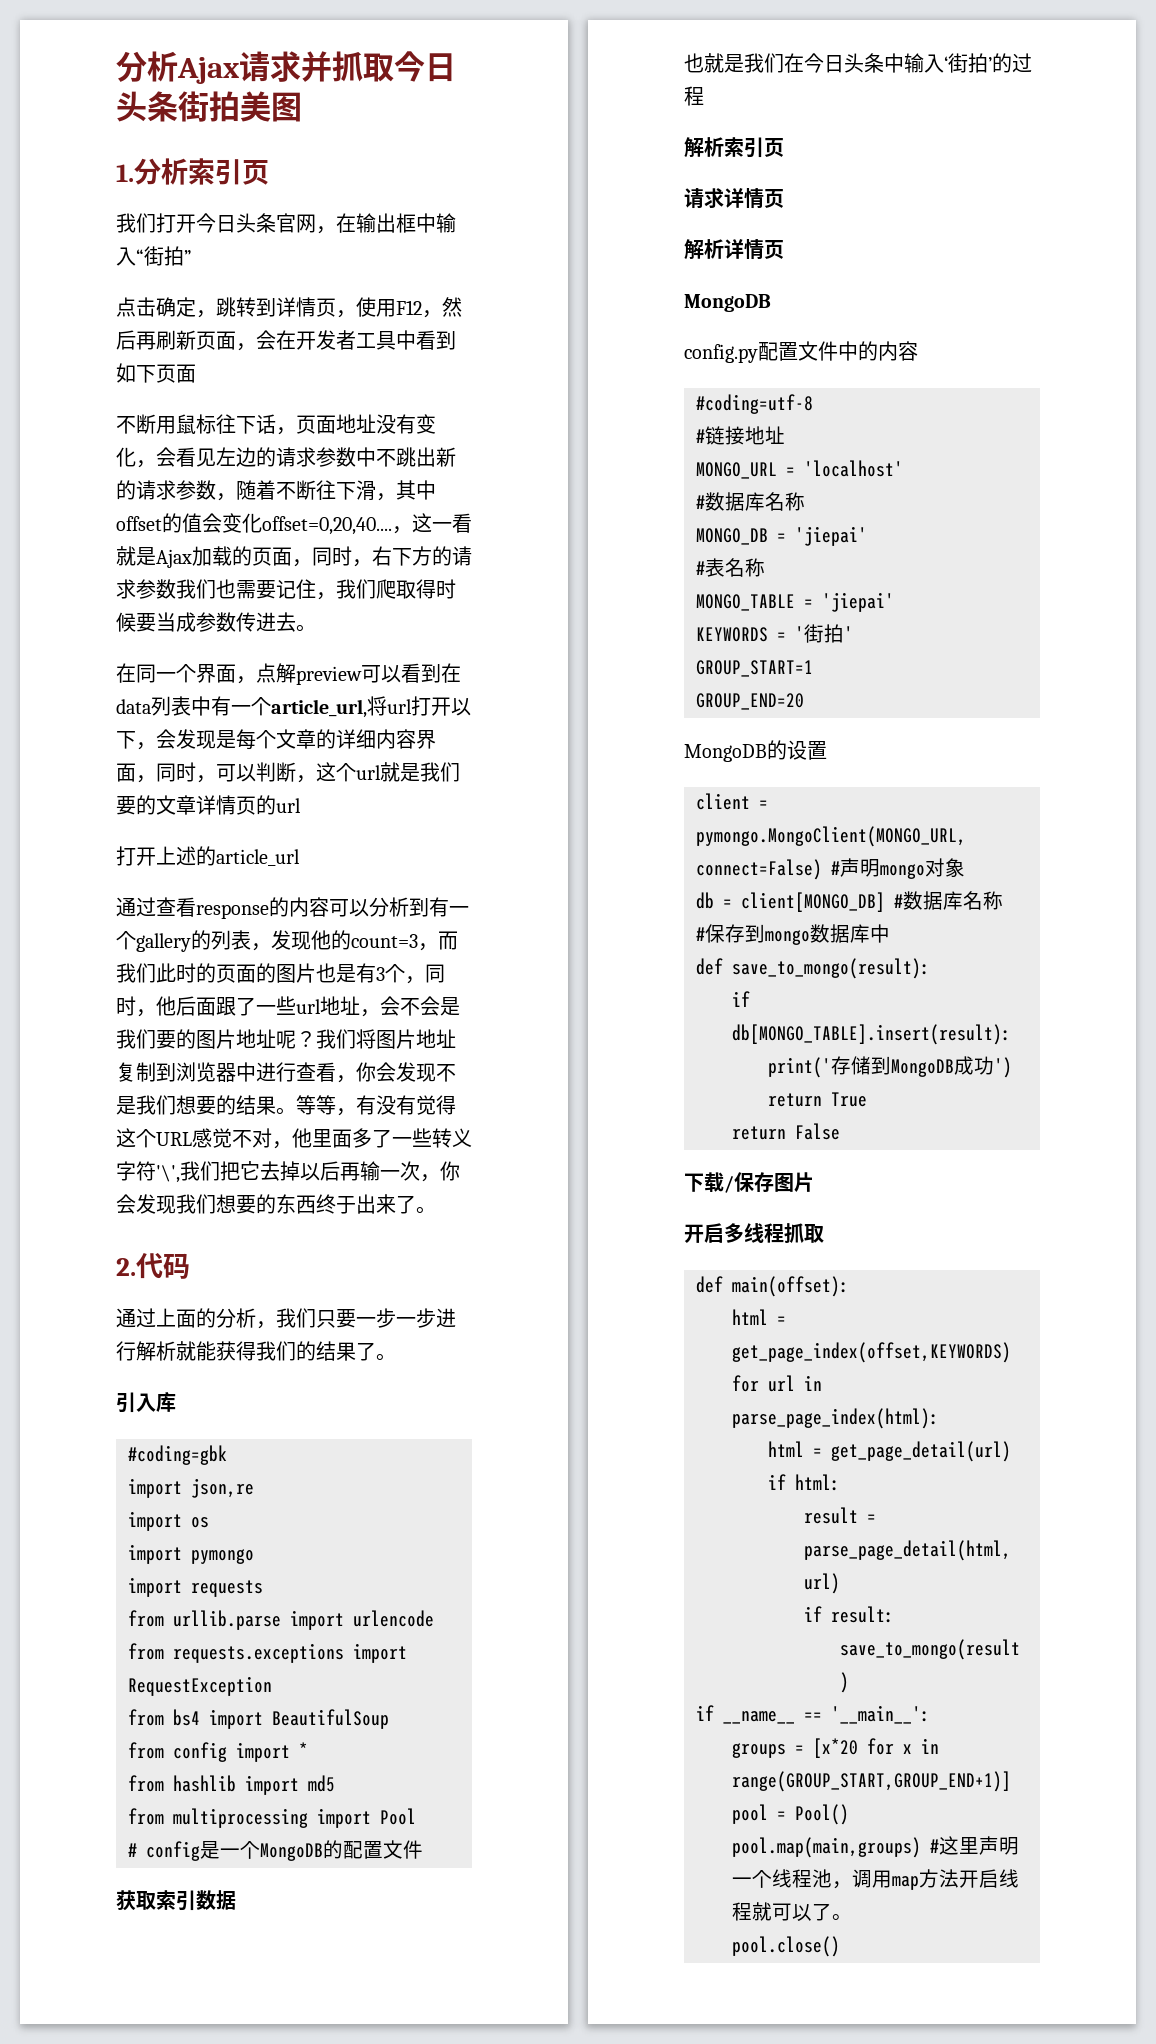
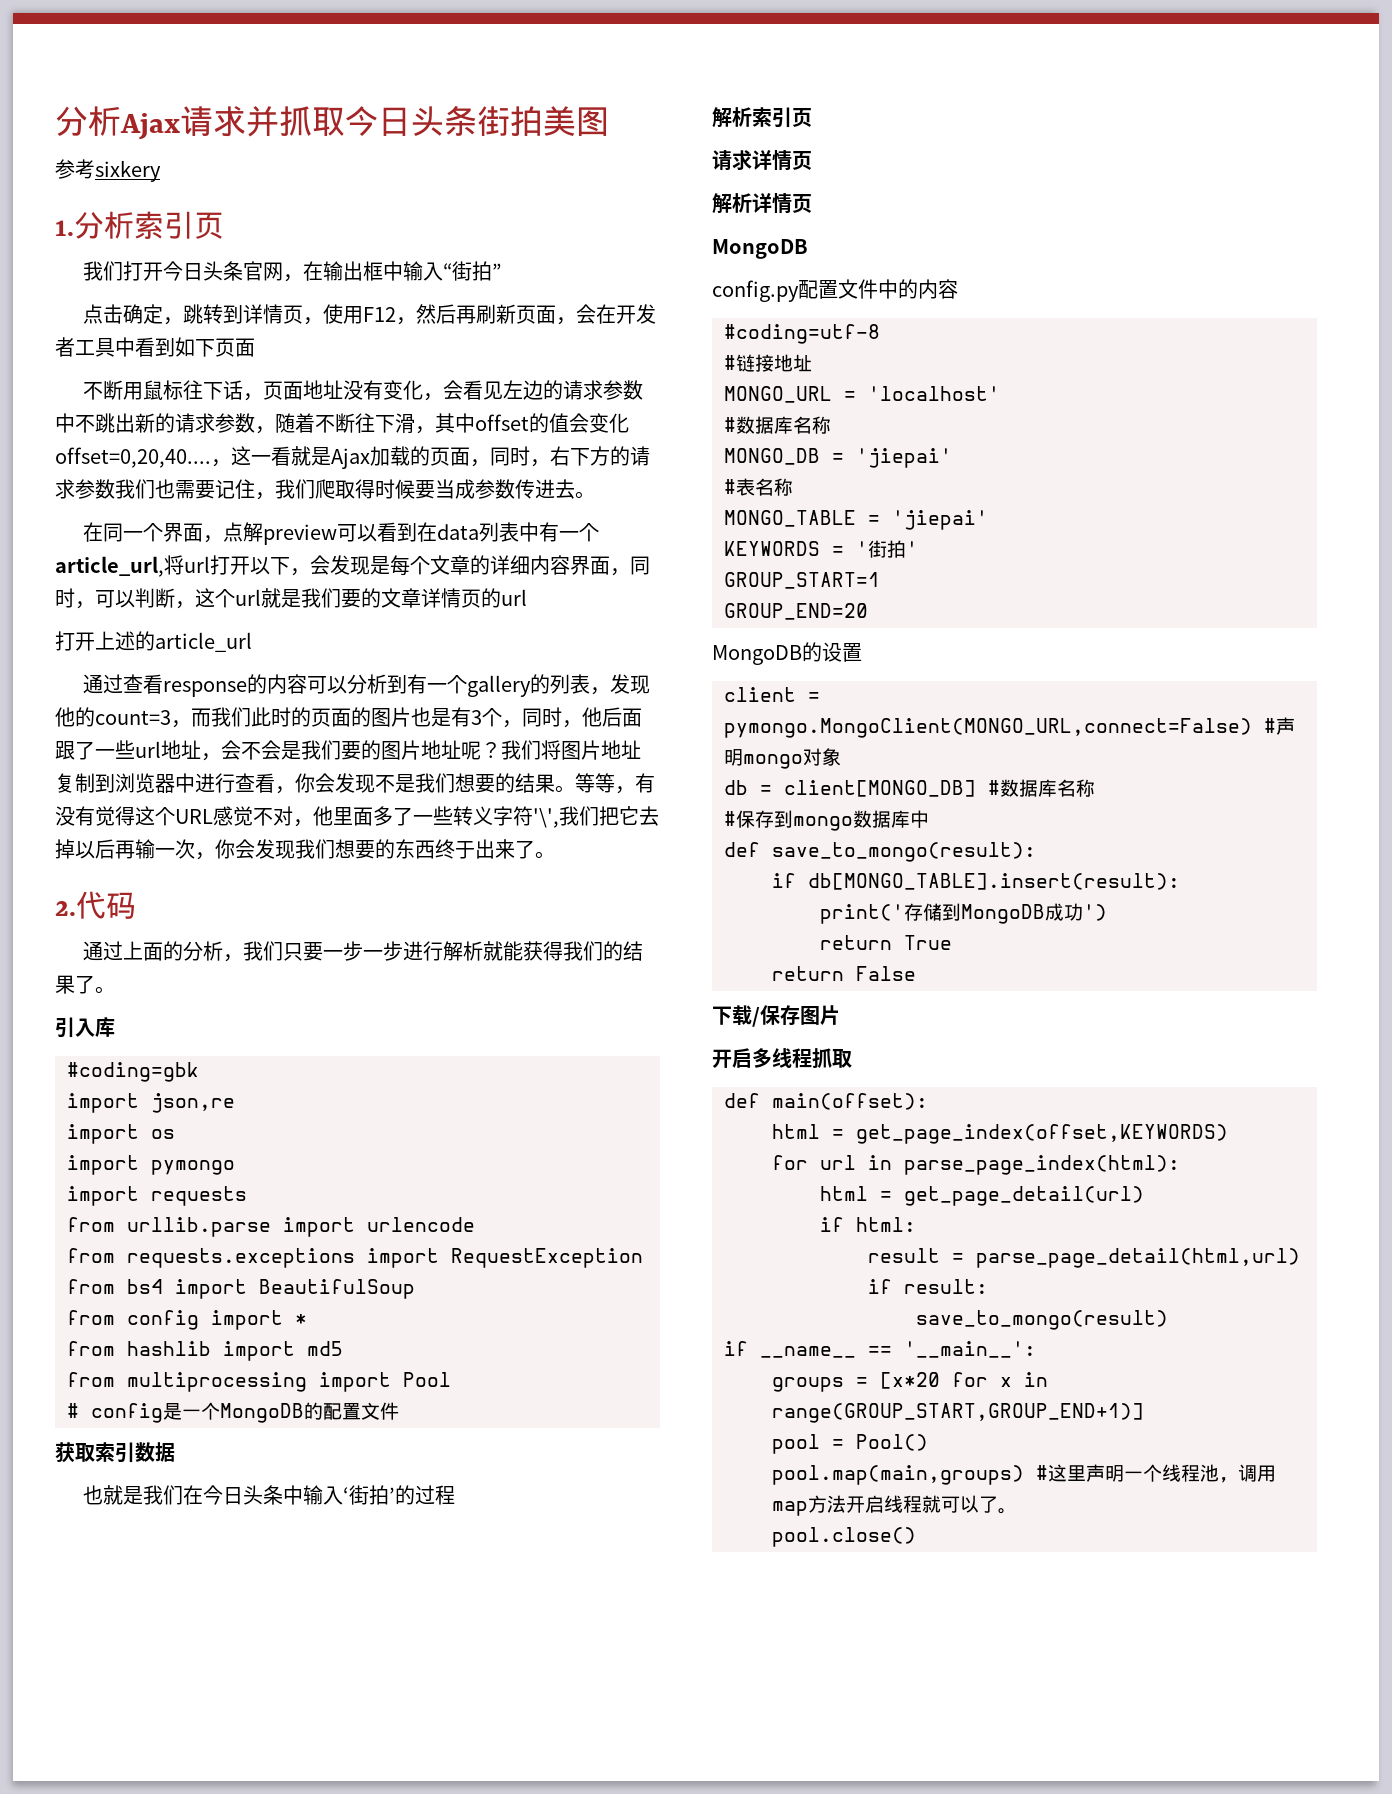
(302, 107) none -> [55,159,161,182] // 参考sixkery

